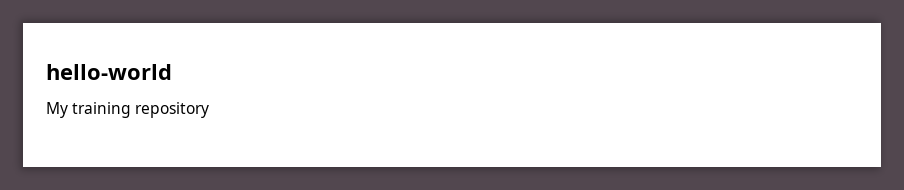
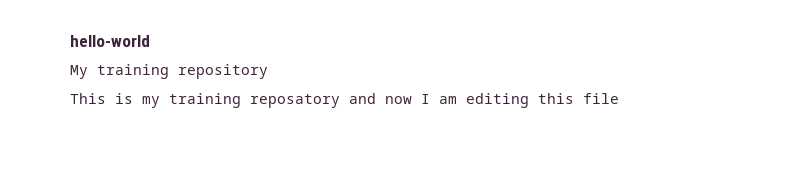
(210, 110) none -> [70,93,619,108] // This is my training reposatory and now I am editing this file

